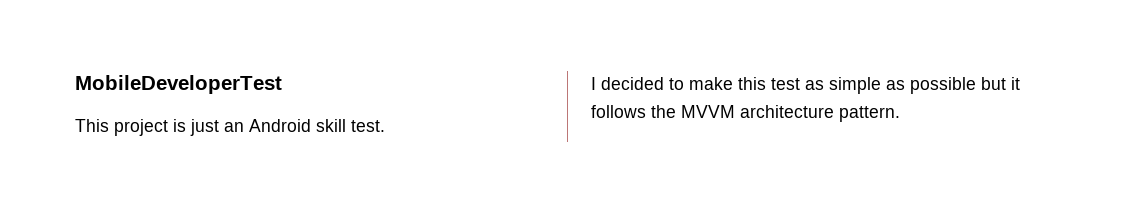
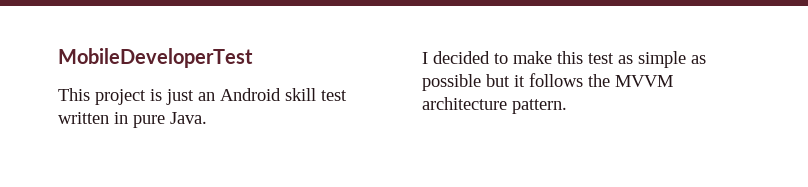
[351,120,385,132] test. -> [321,90,347,101] [58,112,207,128] test written in pure Java.

